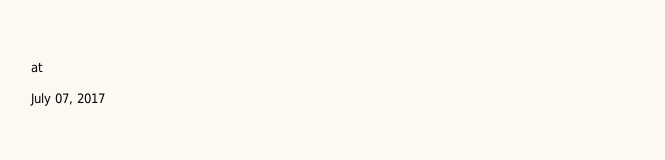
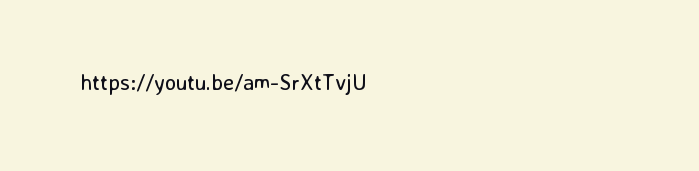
[31,62,43,73] [30,93,105,106] at // July 07, 2017 -> [80,73,367,95] https://youtu.be/am-SrXtTvjU

